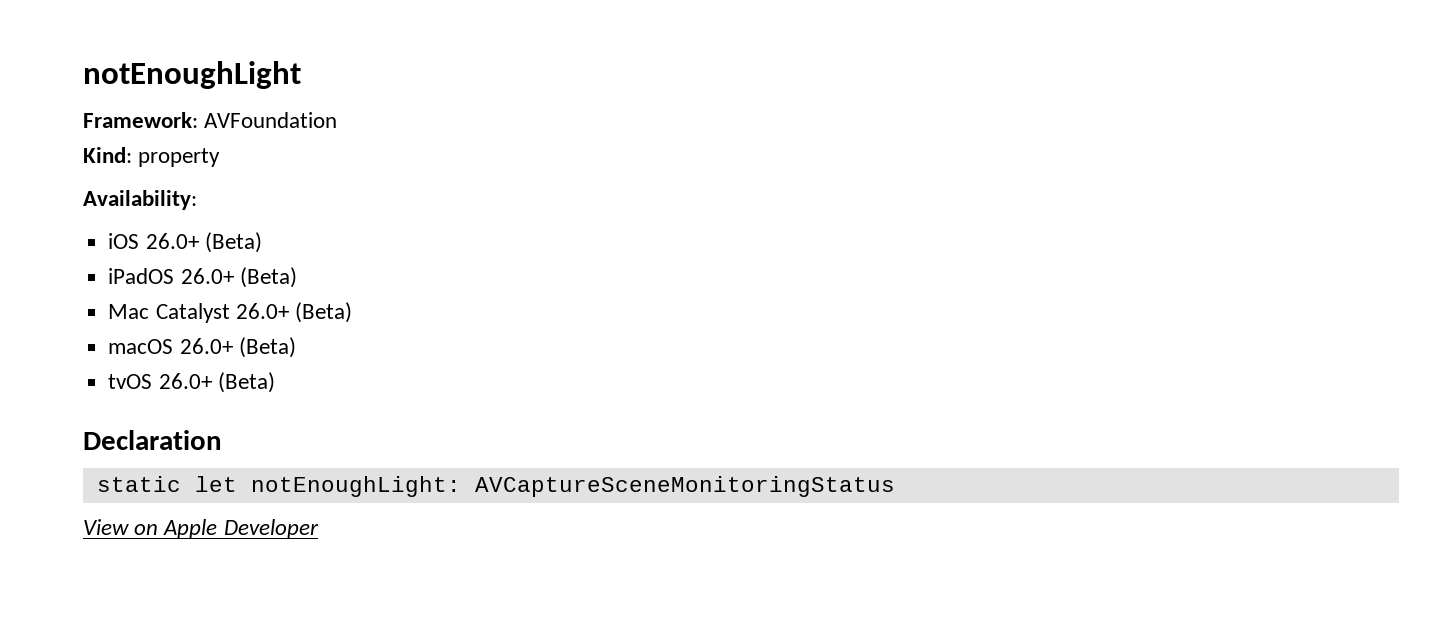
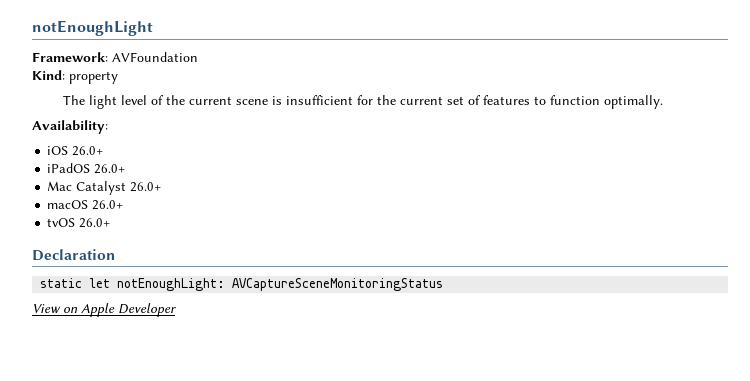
(221, 157) none -> [63,95,664,109] // The light level of the current scene is insufficient for the current set of features to function optimally.
[204,232,262,253] (Beta) -> (104, 151) none
[239,267,297,288] (Beta) -> (126, 169) none
[294,302,352,323] (Beta) -> (162, 187) none
[238,337,296,358] (Beta) -> (124, 205) none
[217,372,275,393] (Beta) -> (111, 223) none

